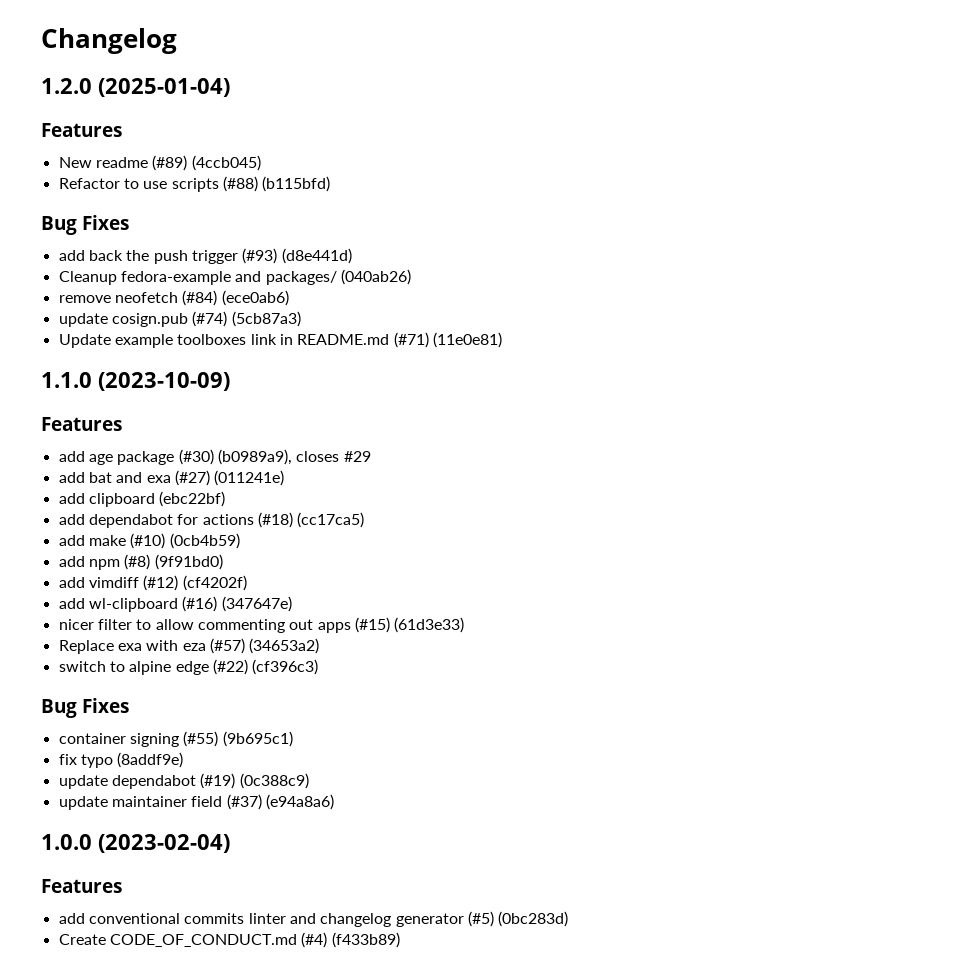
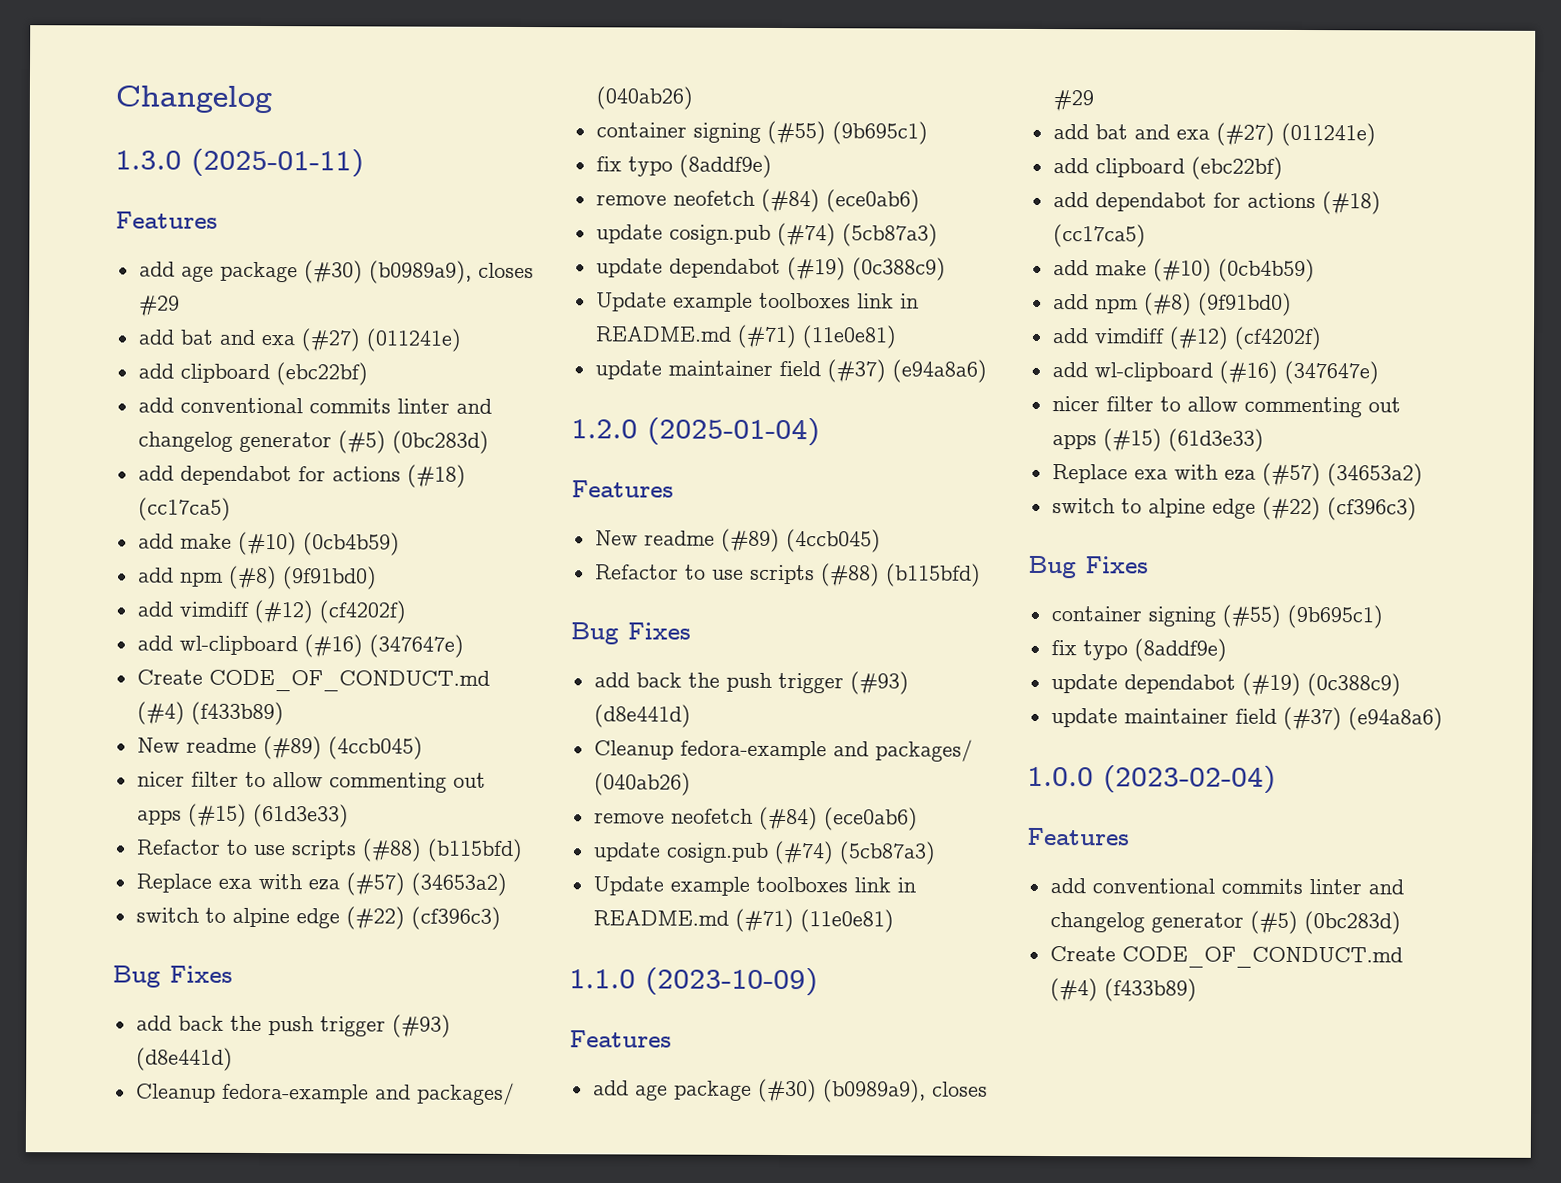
(177, 41) none -> [115,148,364,178] [115,211,218,229] [138,260,534,285] [138,295,180,318] [137,328,462,353] [137,362,368,386] [137,397,492,414] [137,430,489,455] [137,464,466,489] [137,497,231,521] [137,531,400,557] [137,565,377,591] [136,599,406,625] [136,634,464,659] [136,669,490,692] [136,701,284,726] [136,736,423,761] [136,771,486,793] [136,803,349,828] [135,838,523,863] [135,872,507,897] [135,906,501,931] [112,965,233,988] [135,1014,451,1039] [135,1047,233,1071] [135,1082,515,1105] [595,86,693,110] [595,120,928,146] [595,154,772,178] [595,188,920,214] [595,222,938,248] [595,257,946,282] [595,292,919,312] [594,324,897,350] [594,359,987,384] // 1.3.0 (2025-01-11) // Features // add age package (#30) (b0989a9), closes #29 // add bat and exa (#27) (011241e) // add clipboard (ebc22bf) // add conventional commits linter and changelog generator (#5) (0bc283d) // add dependabot for actions (#18) (cc17ca5) // add make (#10) (0cb4b59) // add npm (#8) (9f91bd0) // add vimdiff (#12) (cf4202f) // add wl-clipboard (#16) (347647e) // Create CODE_OF_CONDUCT.md (#4) (f433b89) // New readme (#89) (4ccb045) // nicer filter to allow commenting out apps (#15) (61d3e33) // Refactor to use scripts (#88) (b115bfd) // Replace exa with eza (#57) (34653a2) // switch to alpine edge (#22) (cf396c3) // Bug Fixes // add back the push trigger (#93) (d8e441d) // Cleanup fedora-example and packages/ (040ab26) // container signing (#55) (9b695c1) // fix typo (8addf9e) // remove neofetch (#84) (ece0ab6) // update cosign.pub (#74) (5cb87a3) // update dependabot (#19) (0c388c9) // Update example toolboxes link in README.md (#71) (11e0e81) // update maintainer field (#37) (e94a8a6)

